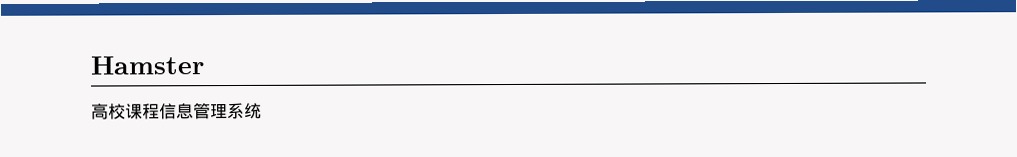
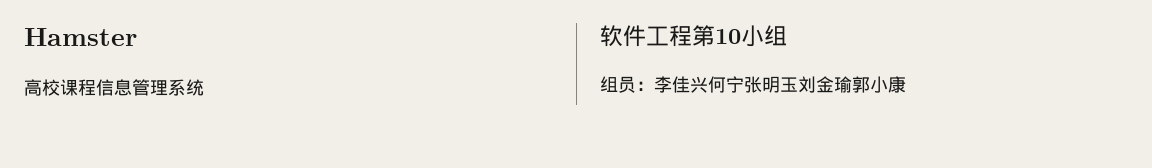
(262, 110) none -> [600,25,787,47] [600,76,906,93] // 软件工程第10小组 // 组员：李佳兴何宁张明玉刘金瑜郭小康

